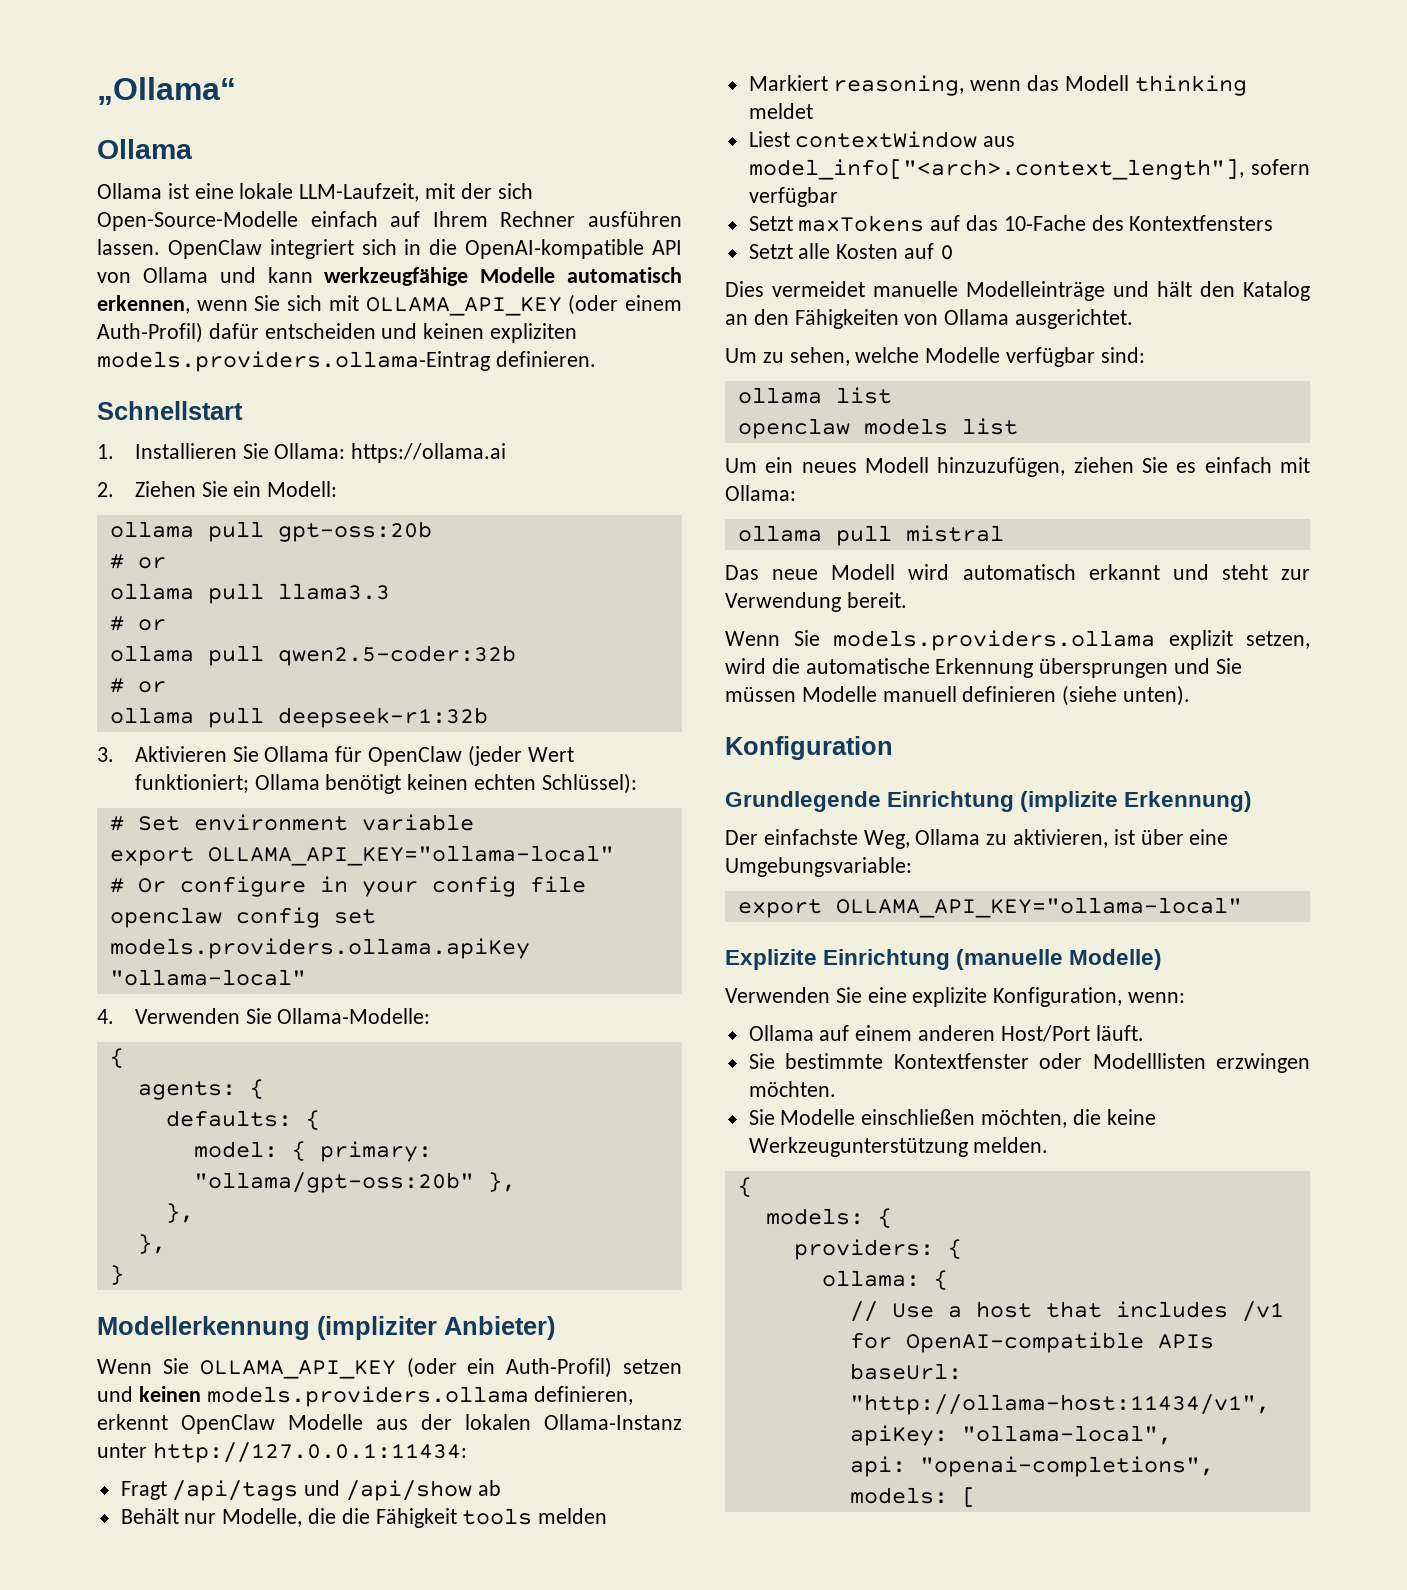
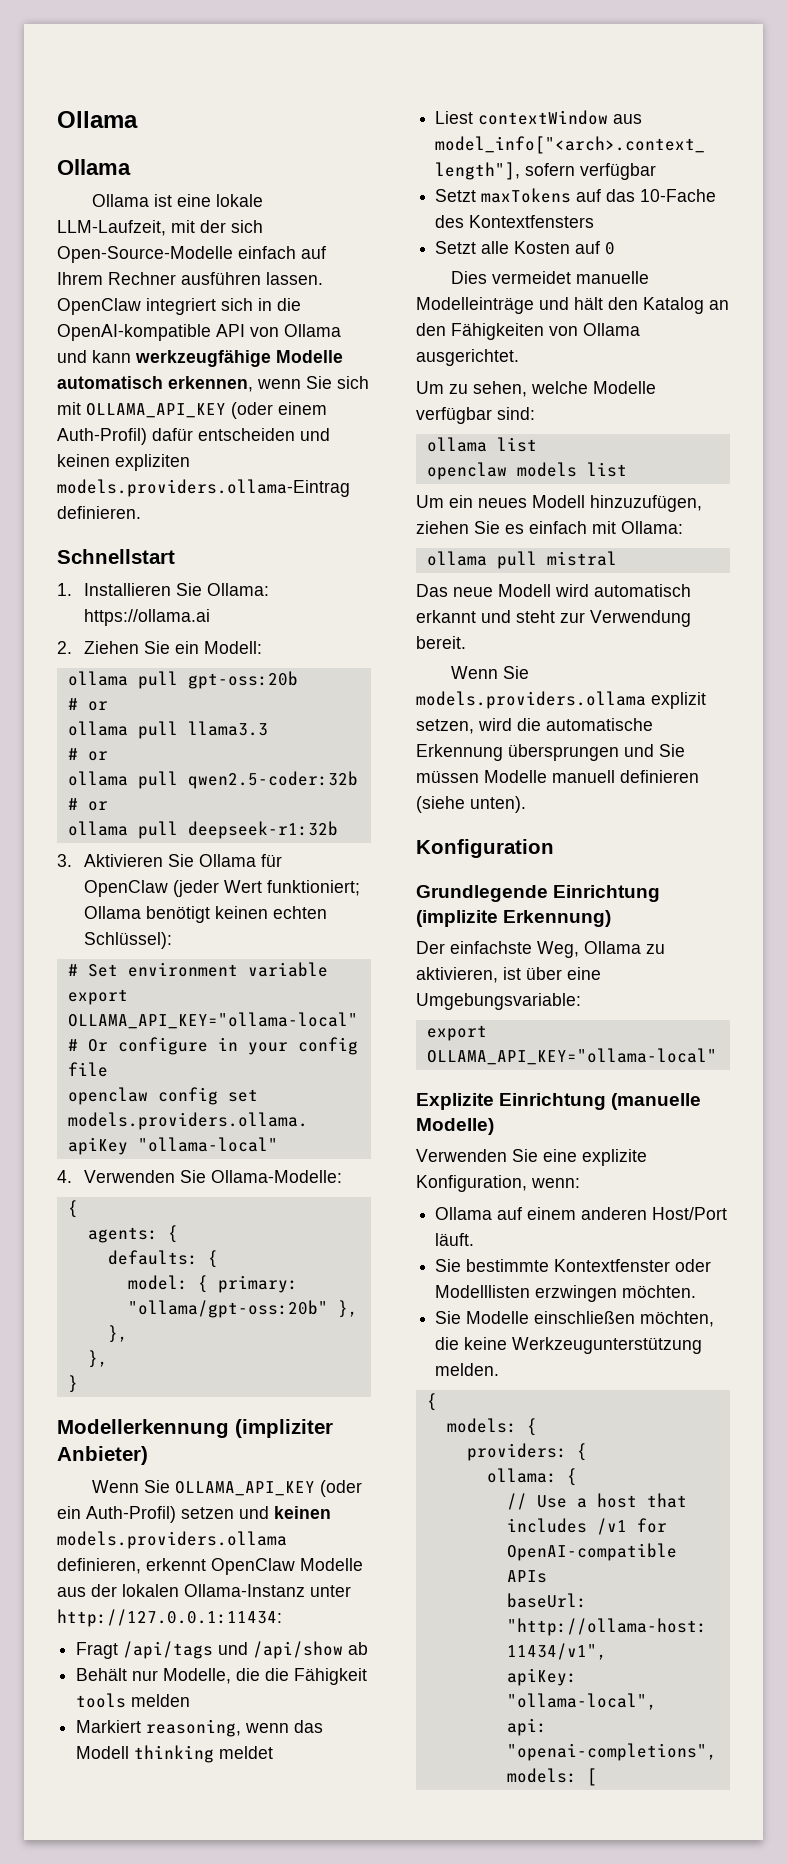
[97,77,236,105] „Ollama“ -> [57,111,138,128] Ollama

